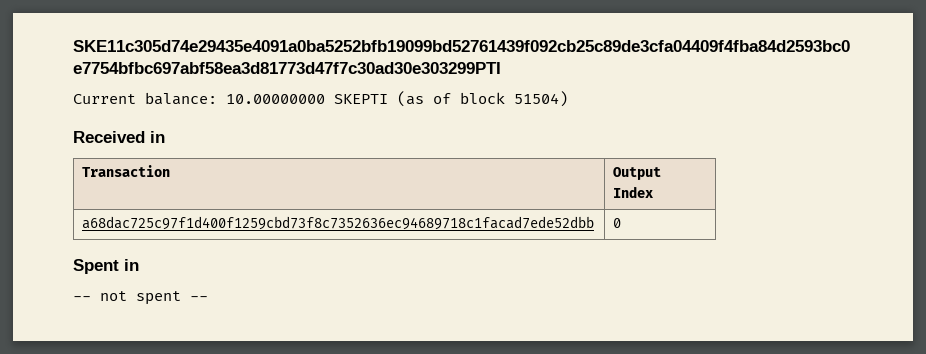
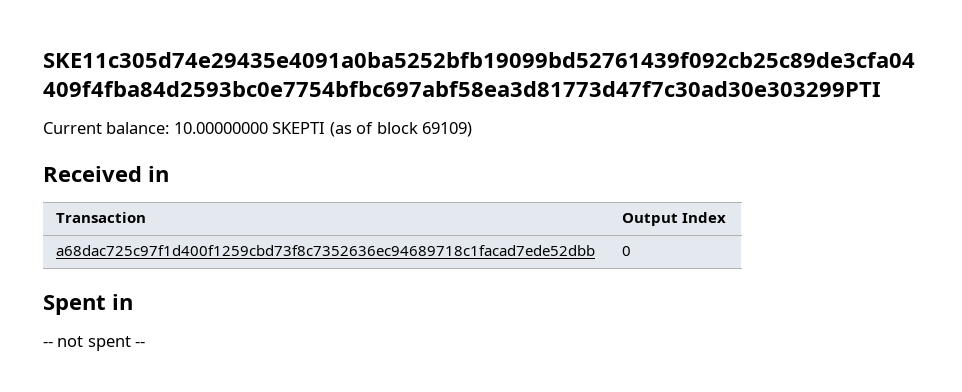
[514,91,568,107] 51504) -> [422,122,473,137] 69109)

